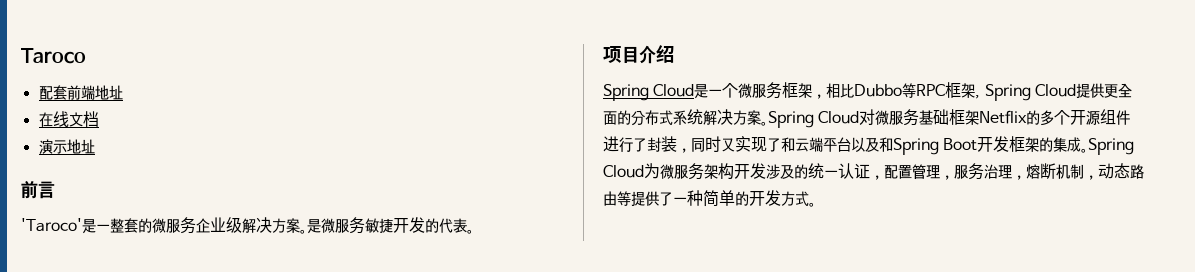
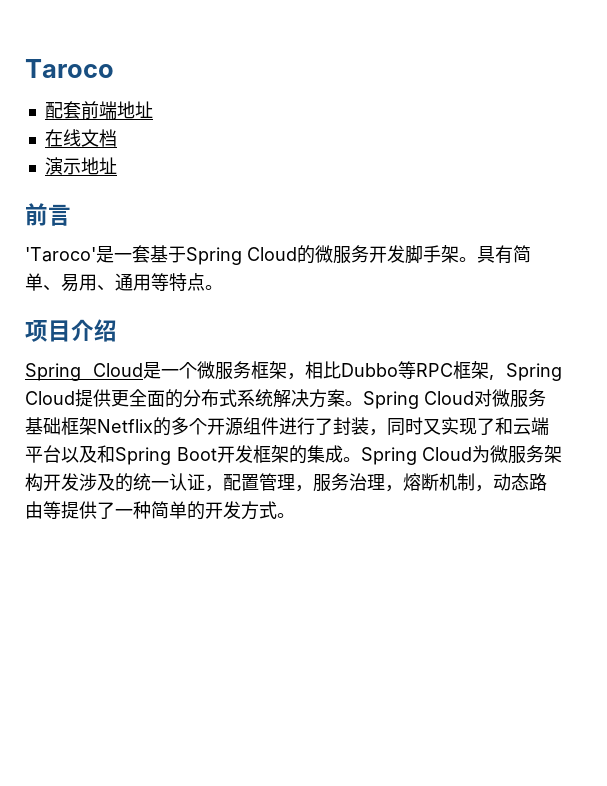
[109,217,467,234] 整套的微服务企业级解决方案。是微服务敏捷开发的代表 -> [132,245,531,265] [25,273,205,292] 套基于Spring Cloud的微服务开发脚手架。具有简单、易用、通用等特点

